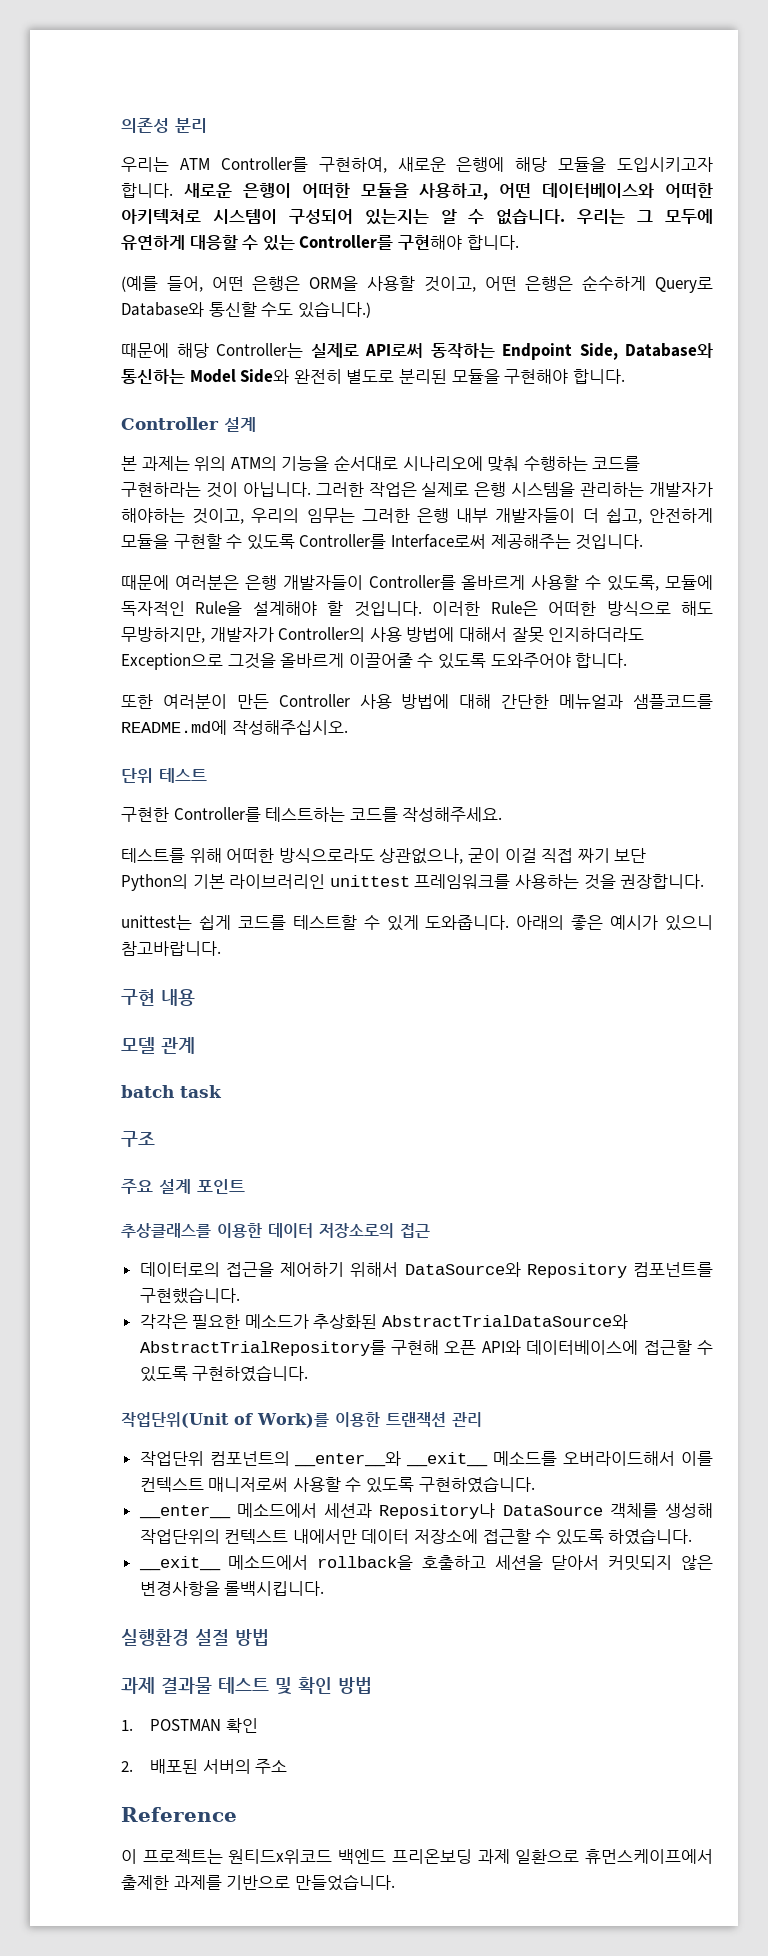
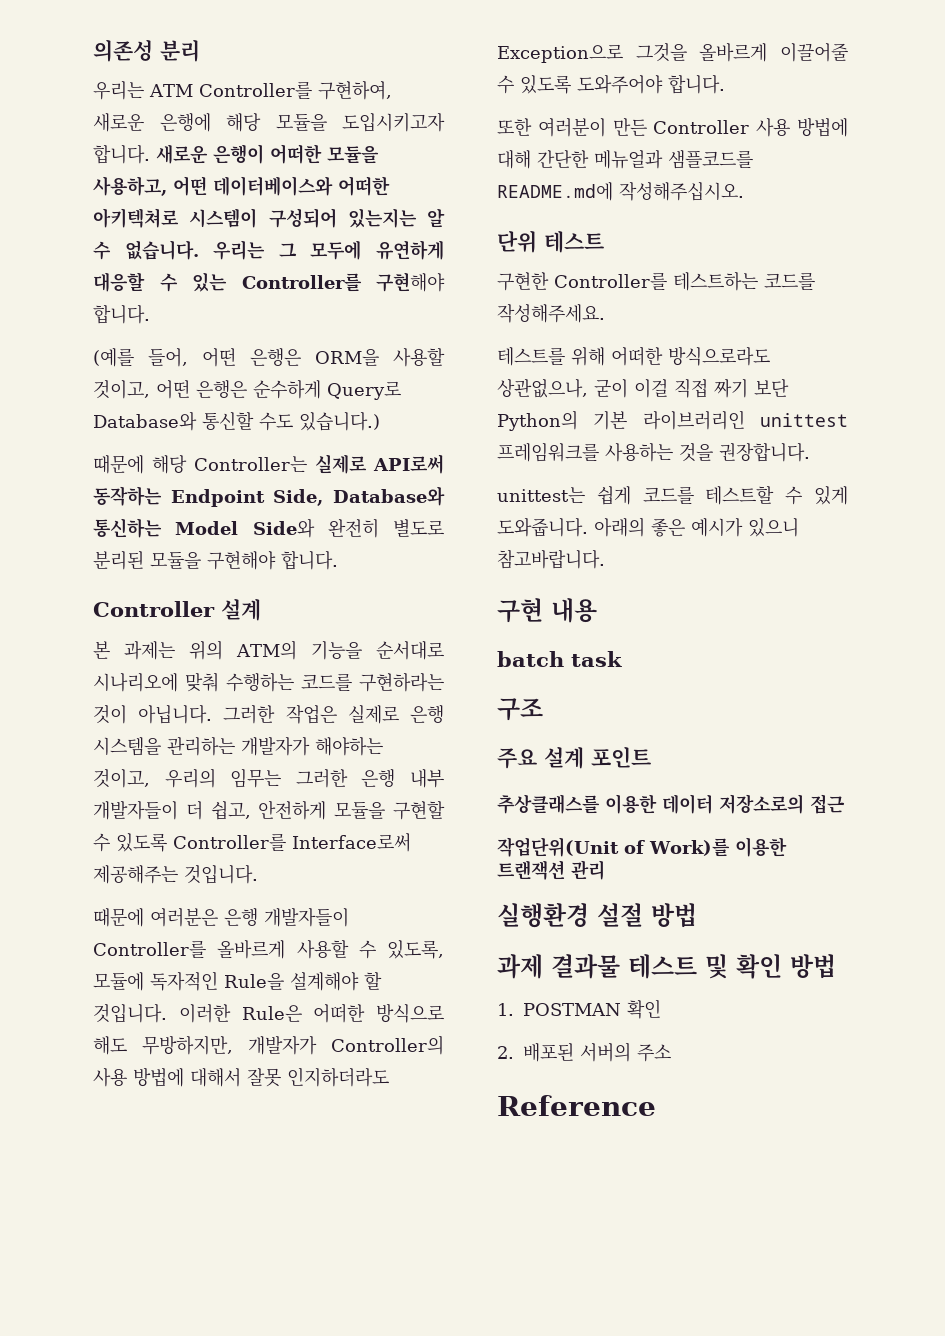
[121,1037,195,1054] // 모델 관계 -> (597, 610) none
[139,1262,713,1278] [139,1287,240,1304] [139,1314,629,1329] [139,1340,713,1356] [139,1365,309,1382] // 데이터로의 접근을 제어하기 위해서 DataSource와 Repository 컴포넌트를 구현했습니다. // 각각은 필요한 메소드가 추상화된 AbstractTrialDataSource와 AbstractTrialRepository를 구현해 오픈 API와 데이터베이스에 접근할 수 있도록 구현하였습니다. -> (845, 804) none
[139,1451,713,1467] [139,1476,535,1493] [138,1503,713,1519] [139,1528,693,1545] [138,1555,713,1571] [139,1581,325,1596] // 작업단위 컴포넌트의 __enter__와 __exit__ 메소드를 오버라이드해서 이를 컨텍스트 매니저로써 사용할 수 있도록 구현하였습니다. // __enter__ 메소드에서 세션과 Repository나 DataSource 객체를 생성해 작업단위의 컨텍스트 내에서만 데이터 저장소에 접근할 수 있도록 하였습니다. // __exit__ 메소드에서 rollback을 호출하고 세션을 닫아서 커밋되지 않은 변경사항을 롤백시킵니다. -> (605, 870) none
[121,1849,713,1864] [121,1874,395,1891] // 이 프로젝트는 원티드x위코드 백엔드 프리온보딩 과제 일환으로 휴먼스케이프에서 출제한 과제를 기반으로 만들었습니다. -> (656, 1105) none

